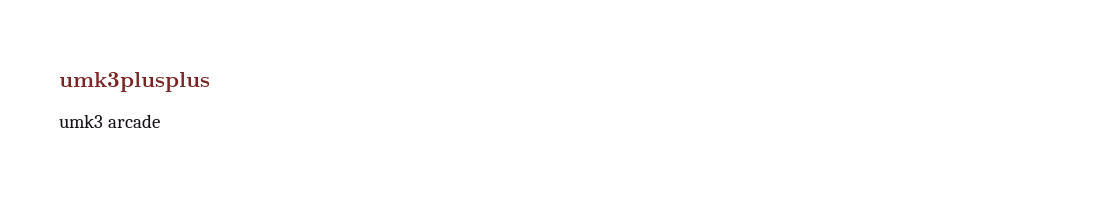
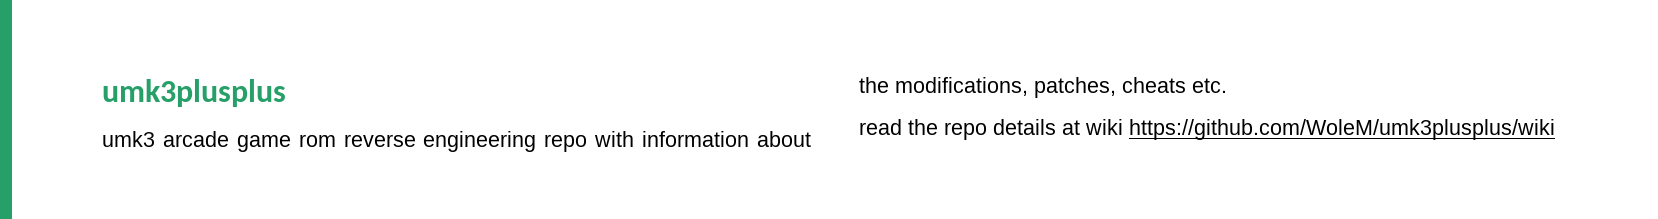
(161, 121) none -> [236,131,812,152] [859,77,1227,98] [859,119,1555,140] game rom reverse engineering repo with information about the modifications, patches, cheats etc. // read the repo details at wiki https://github.com/WoleM/umk3plusplus/wiki

